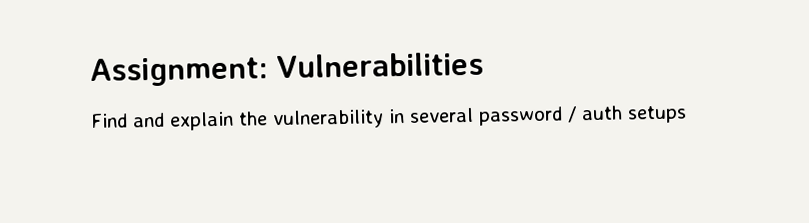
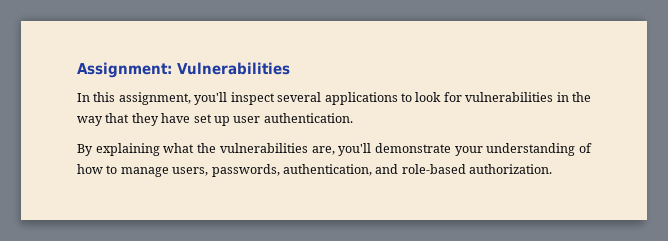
[90,105,687,131] Find and explain the vulnerability in several password / auth setups -> [77,92,592,105] [77,113,353,126] [77,143,592,156] [77,164,552,177] In this assignment, you'll inspect several applications to look for vulnerabilities in the way that they have set up user authentication. // By explaining what the vulnerabilities are, you'll demonstrate your understanding of how to manage users, passwords, authentication, and role-based authorization.

